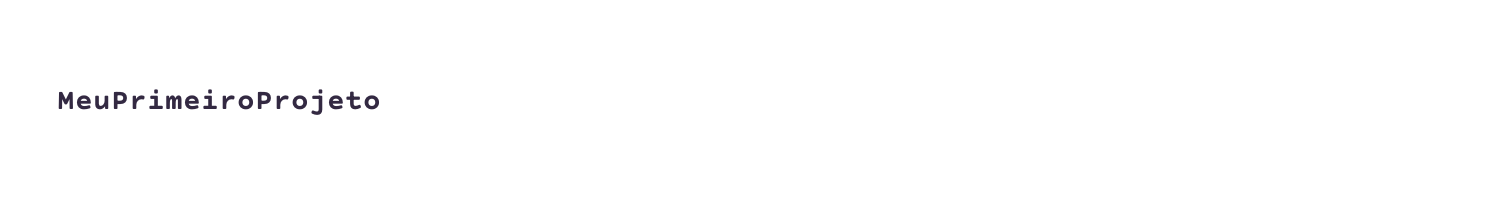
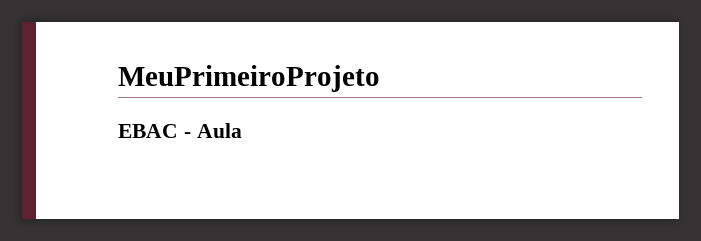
(381, 102) none -> [118,123,242,138] // EBAC - Aula

